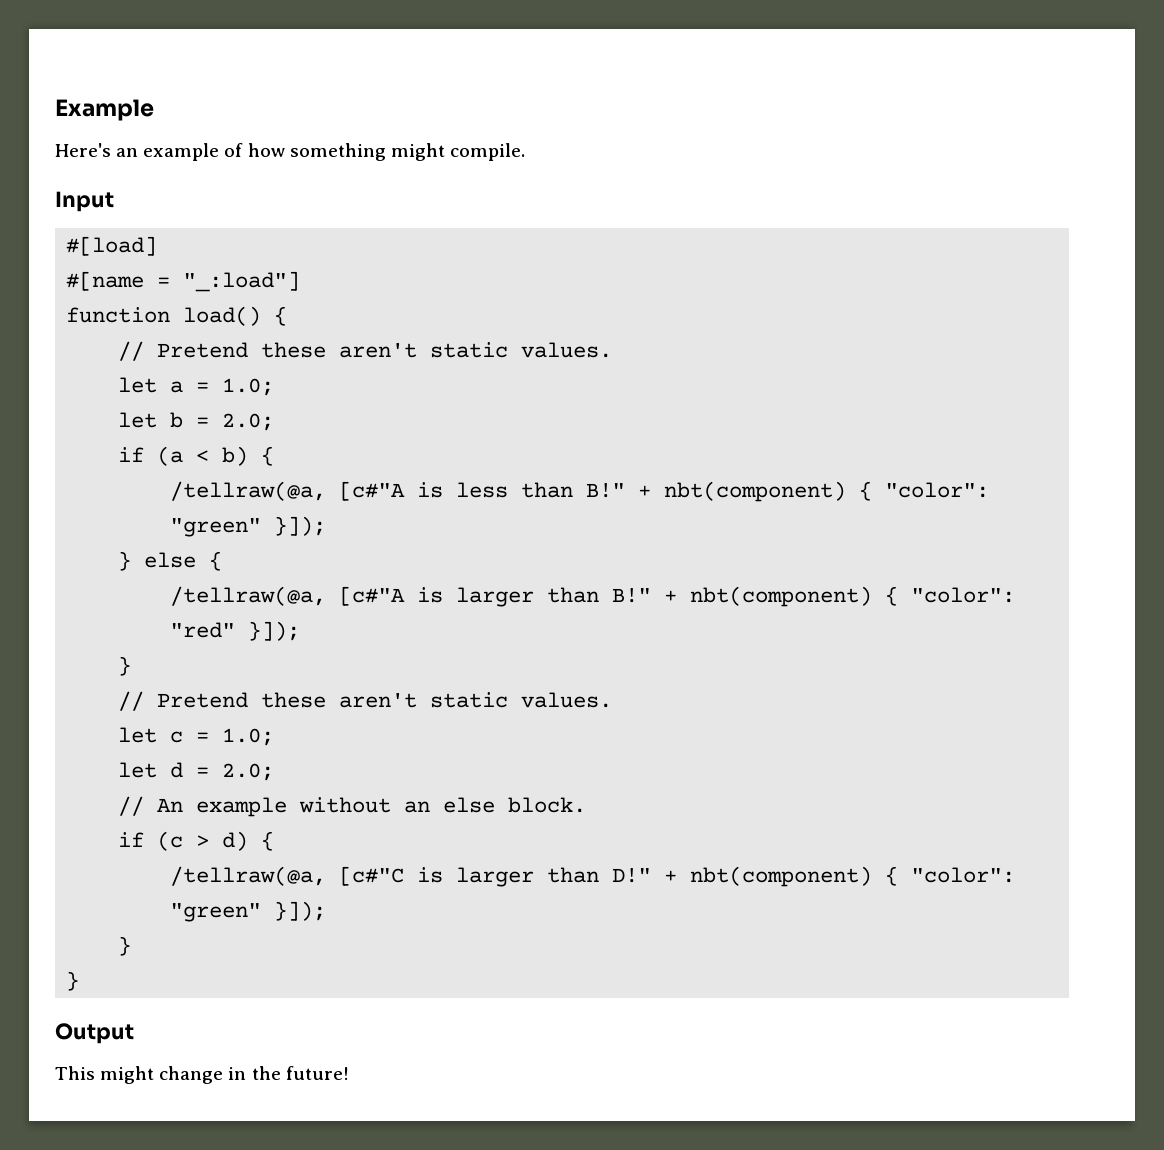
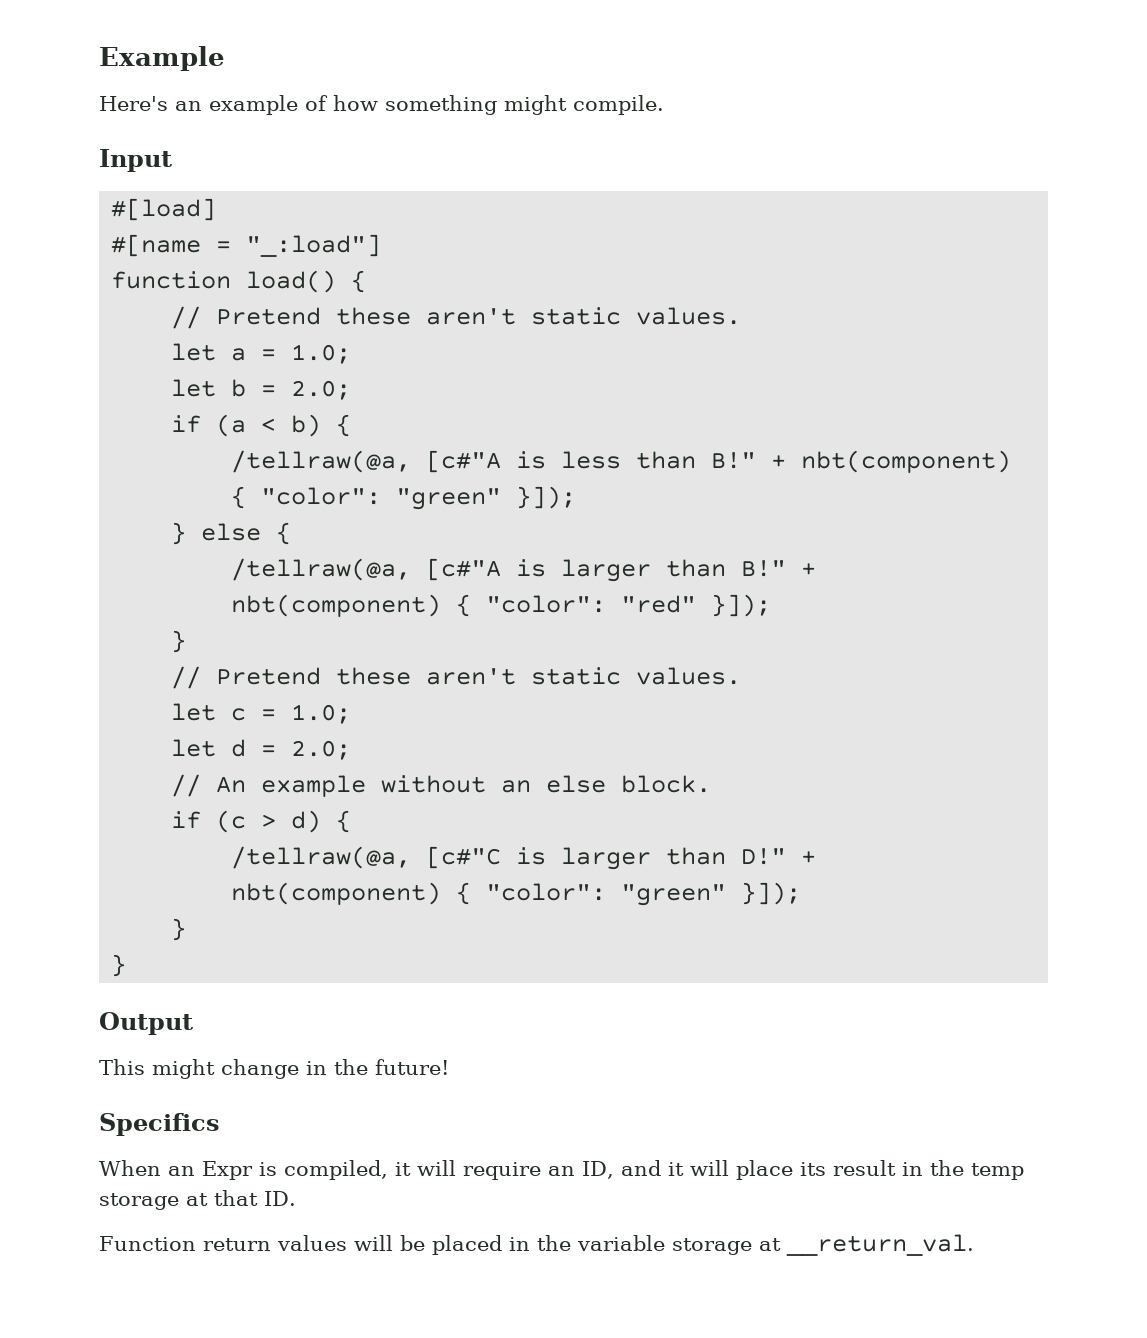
(349, 1073) none -> [99,1113,220,1136] [99,1160,1024,1180] [99,1190,296,1210] [99,1234,974,1256] // Specifics // When an Expr is compiled, it will require an ID, and it will place its result in the temp storage at that ID. // Function return values will be placed in the variable storage at __return_val.

